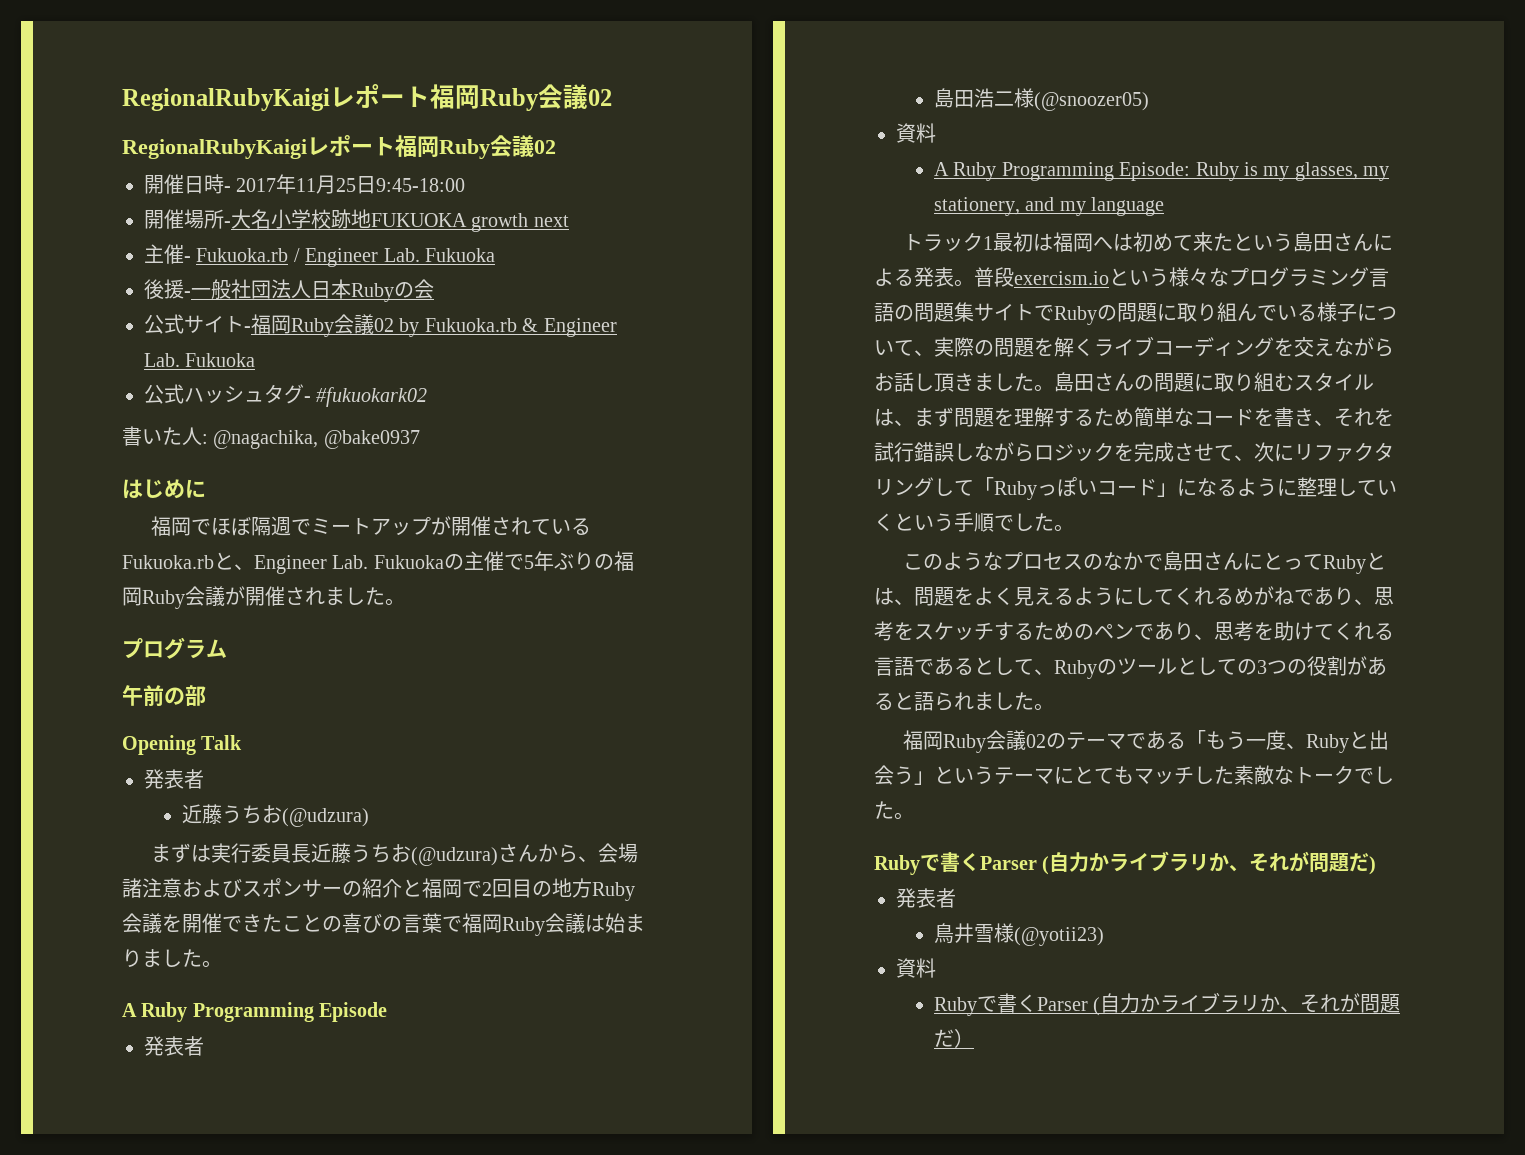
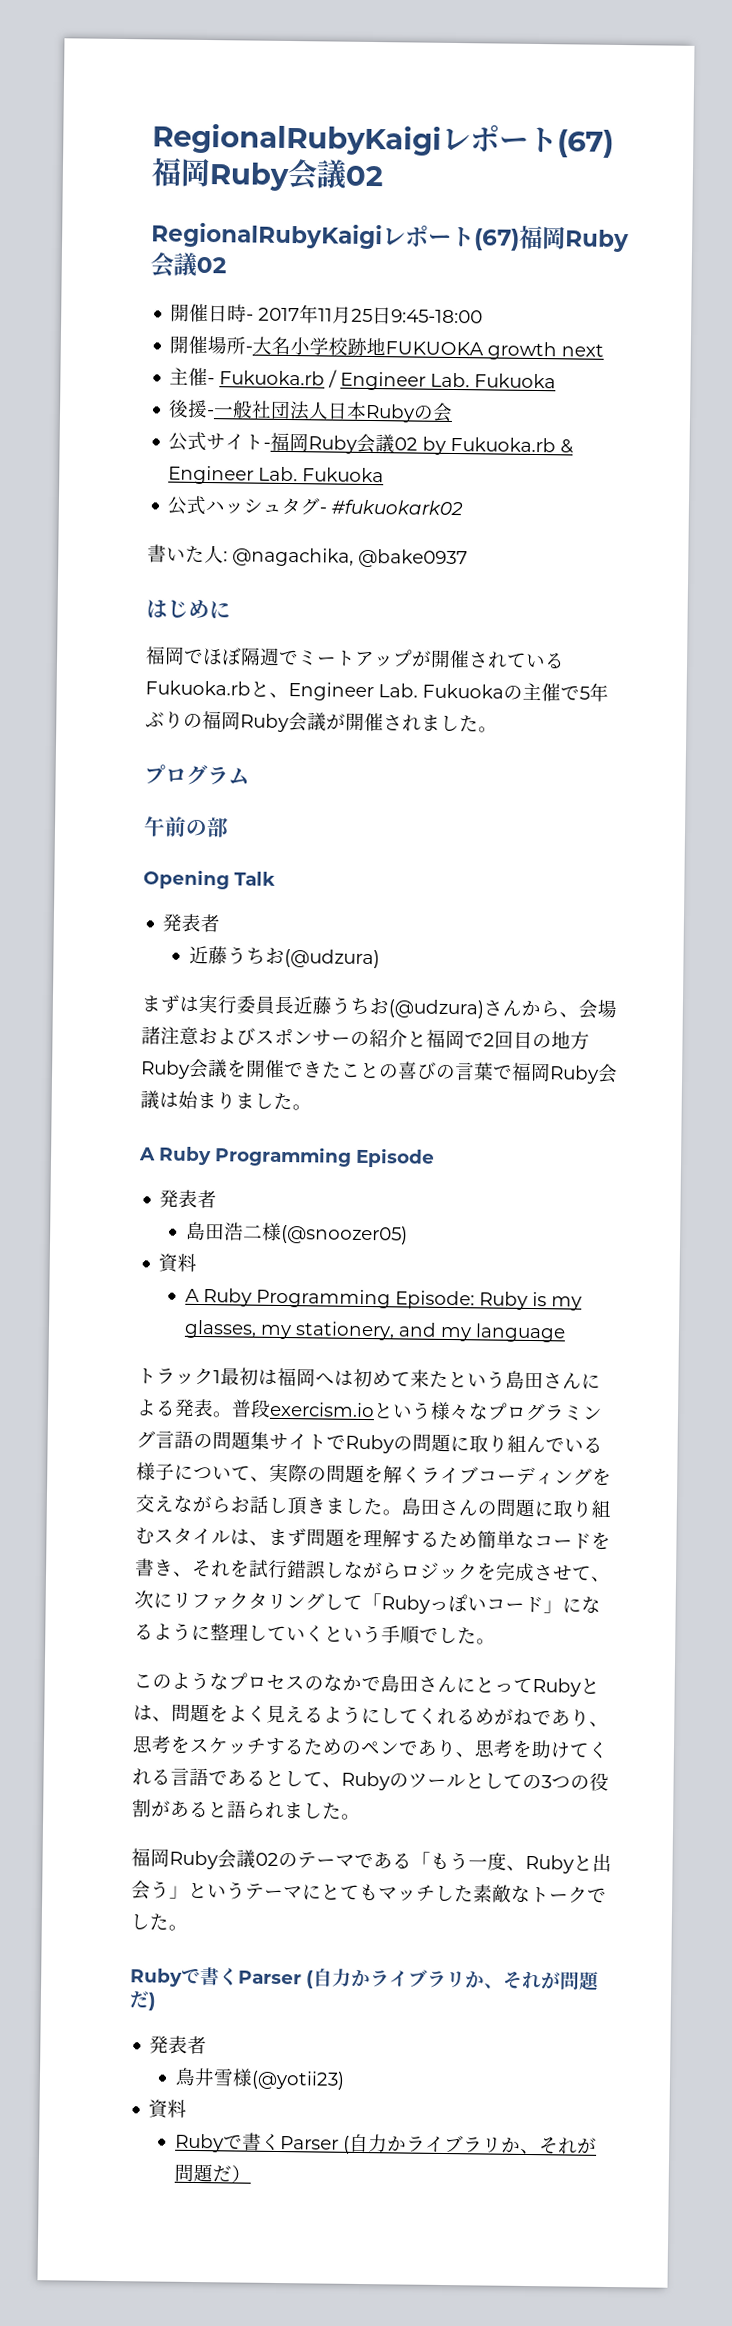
[122,84,430,111] RegionalRubyKaigiレポート -> [152,122,614,158] RegionalRubyKaigiレポート(67)
(395, 146) none -> [473,228,520,251] (67)

